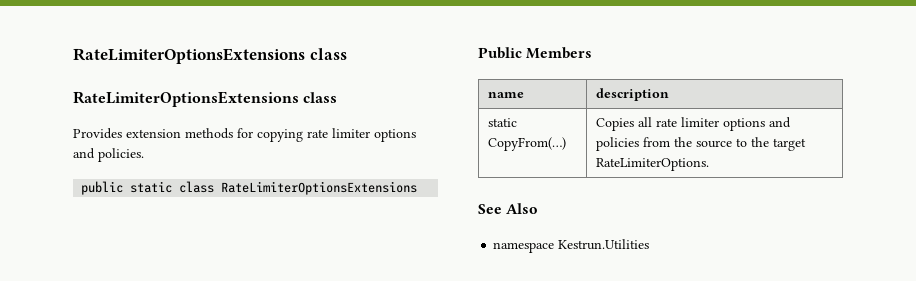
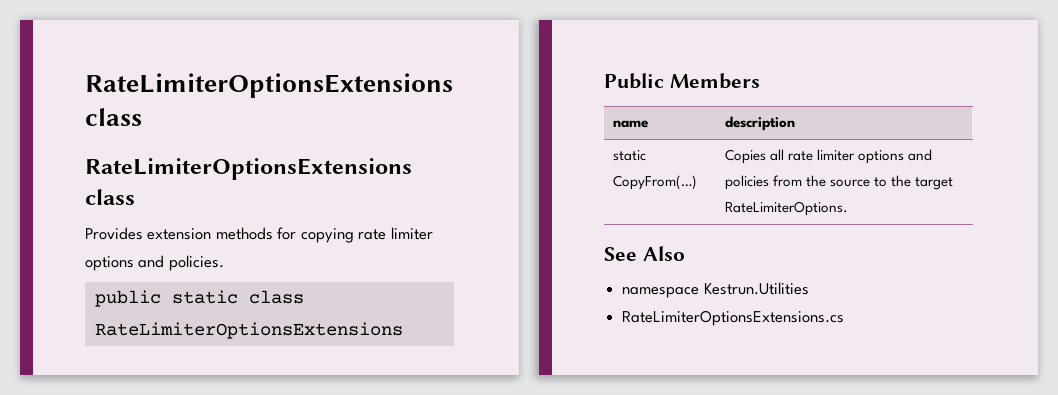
(650, 244) none -> [622,310,845,326] // RateLimiterOptionsExtensions.cs

